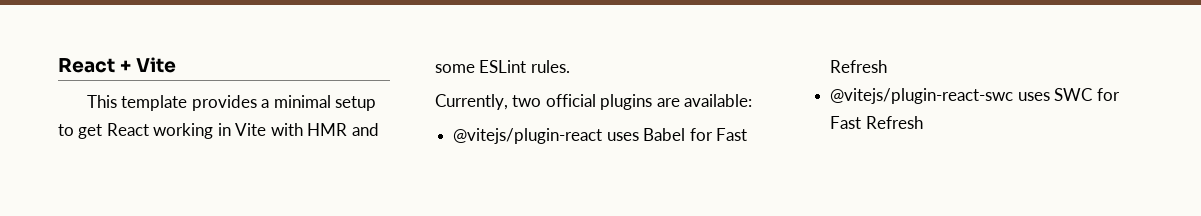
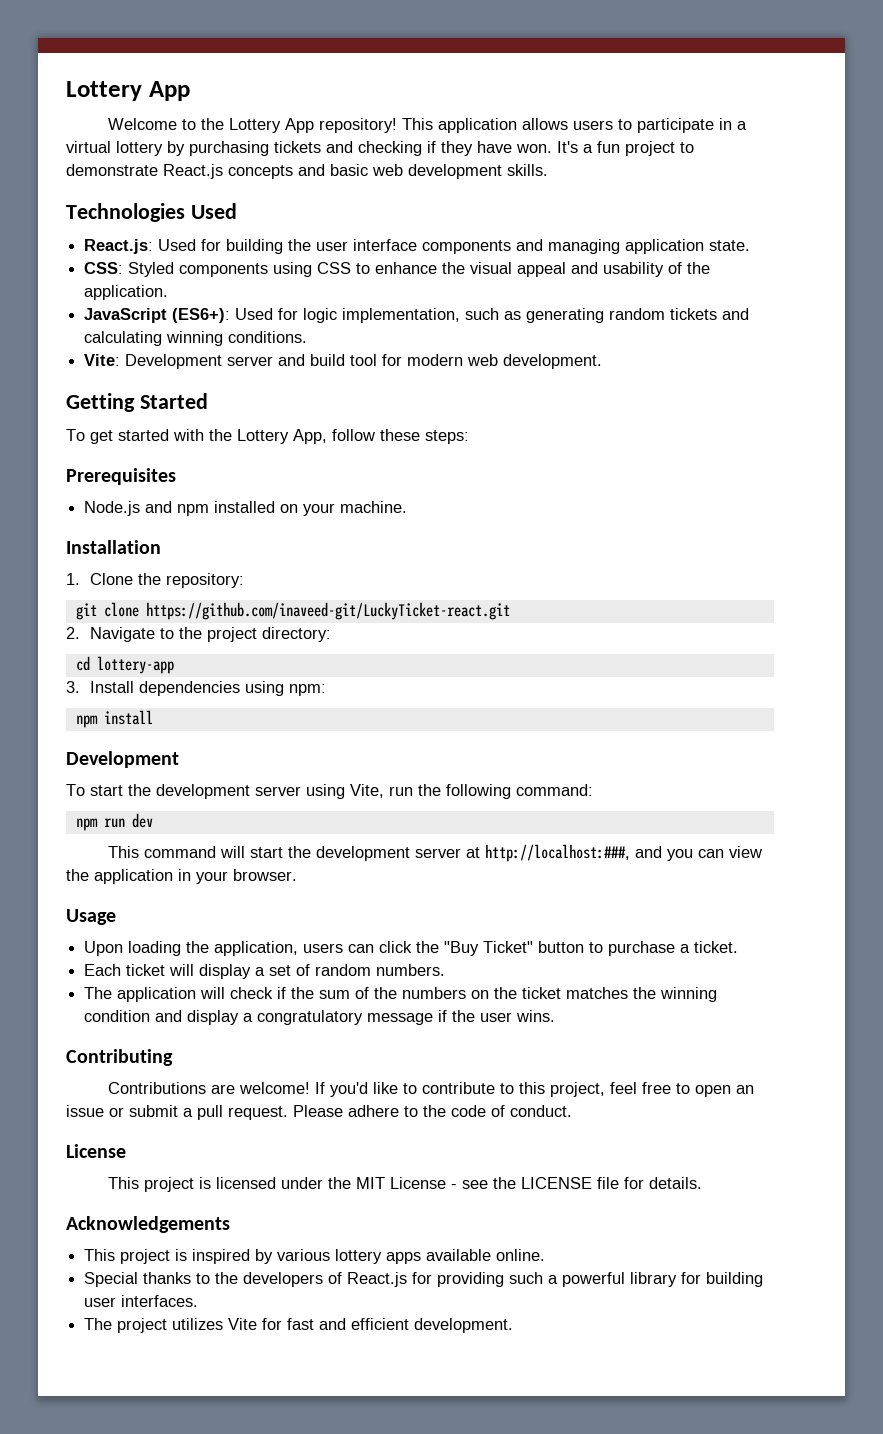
[58,57,177,73] [86,95,377,111] [58,123,379,139] [435,60,570,73] [435,94,753,110] [453,128,747,144] [830,60,888,73] [830,88,1120,104] [830,116,923,129] React + Vite // This template provides a minimal setup to get React working in Vite with HMR and some ESLint rules. // Currently, two official plugins are available: // @vitejs/plugin-react uses Babel for Fast Refresh // @vitejs/plugin-react-swc uses SWC for Fast Refresh -> [66,81,190,101] [108,118,748,133] [66,141,694,156] [66,164,548,179] [66,203,237,222] [84,239,751,254] [84,262,711,277] [84,285,169,300] [84,308,750,323] [84,331,308,346] [84,354,603,369] [66,393,208,412] [66,429,469,444] [66,468,176,485] [84,501,408,516] [66,540,161,554] [66,573,245,588] [75,602,510,620] [66,627,332,642] [75,656,174,674] [66,681,327,696] [75,710,153,728] [66,751,179,768] [66,784,593,799] [75,813,153,831] [108,844,763,862] [66,869,297,884] [66,909,116,925] [84,941,739,956] [84,964,446,979] [84,987,718,1002] [84,1010,556,1025] [66,1049,173,1066] [108,1082,755,1097] [66,1105,572,1120] [66,1144,126,1158] [108,1177,703,1192] [66,1216,230,1233] [84,1249,546,1264] [84,1272,764,1287] [84,1295,199,1307] [84,1318,514,1333] Lottery App // Welcome to the Lottery App repository! This application allows users to participate in a virtual lottery by purchasing tickets and checking if they have won. It's a fun project to demonstrate React.js concepts and basic web development skills. // Technologies Used // React.js: Used for building the user interface components and managing application state. // CSS: Styled components using CSS to enhance the visual appeal and usability of the application. // JavaScript (ES6+): Used for logic implementation, such as generating random tickets and calculating winning conditions. // Vite: Development server and build tool for modern web development. // Getting Started // To get started with the Lottery App, follow these steps: // Prerequisites // Node.js and npm installed on your machine. // Installation // 1. Clone the repository: // git clone https://github.com/inaveed-git/LuckyTicket-react.git // 2. Navigate to the project directory: // cd lottery-app // 3. Install dependencies using npm: // npm install // Development // To start the development server using Vite, run the following command: // npm run dev // This command will start the development server at http://localhost:###, and you can view the application in your browser. // Usage // Upon loading the application, users can click the "Buy Ticket" button to purchase a ticket. // Each ticket will display a set of random numbers. // The application will check if the sum of the numbers on the ticket matches the winning condition and display a congratulatory message if the user wins. // Contributing // Contributions are welcome! If you'd like to contribute to this project, feel free to open an issue or submit a pull request. Please adhere to the code of conduct. // License // This project is licensed under the MIT License - see the LICENSE file for details. // Acknowledgements // This project is inspired by various lottery apps available online. // Special thanks to the developers of React.js for providing such a powerful library for building user interfaces. // The project utilizes Vite for fast and efficient development.

